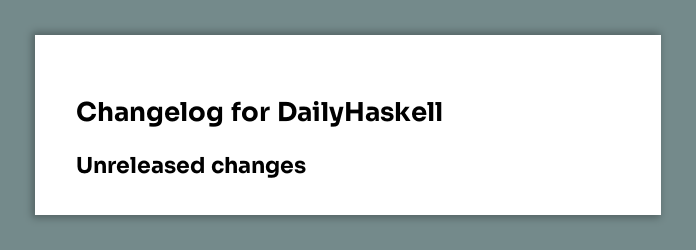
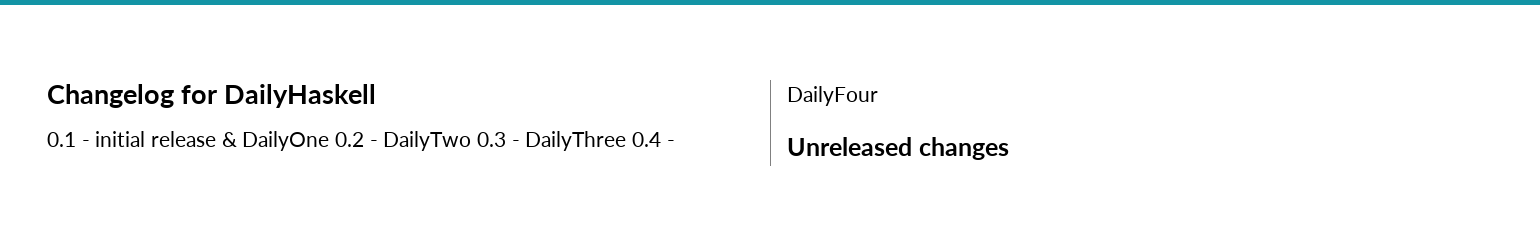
(444, 114) none -> [47,131,675,151] [787,86,878,106] // 0.1 - initial release & DailyOne 0.2 - DailyTwo 0.3 - DailyThree 0.4 - DailyFour

